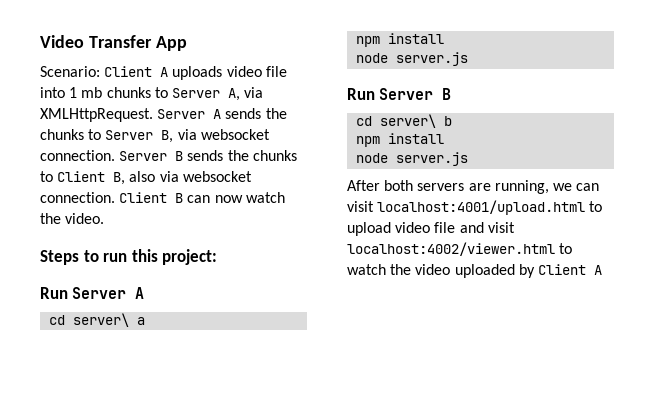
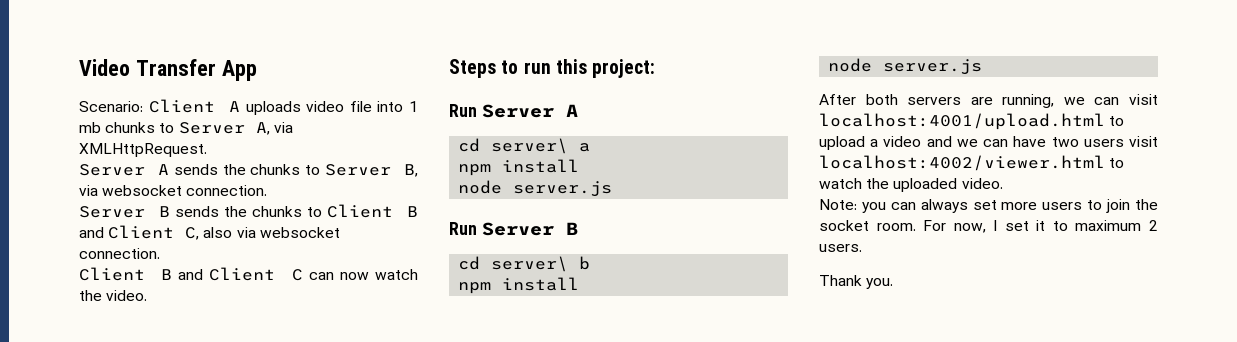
(153, 115) none -> (207, 150) //
(115, 155) none -> (268, 190) //
[113,172,126,185] B, -> [406,206,418,217] [79,225,200,240] B and Client C,
[119,192,184,203] Client B -> [79,267,303,281] // Client B and Client C
[395,222,484,233] video file and -> [870,136,1124,147] a video and we can have two users
[415,264,602,278] video uploaded by Client A -> [893,178,1003,192] [819,199,1158,213] [819,220,1158,233] [819,244,862,252] [819,275,894,289] uploaded video. // Note: you can always set more users to join the socket room. For now, I set it to maximum 2 users. // Thank you.

